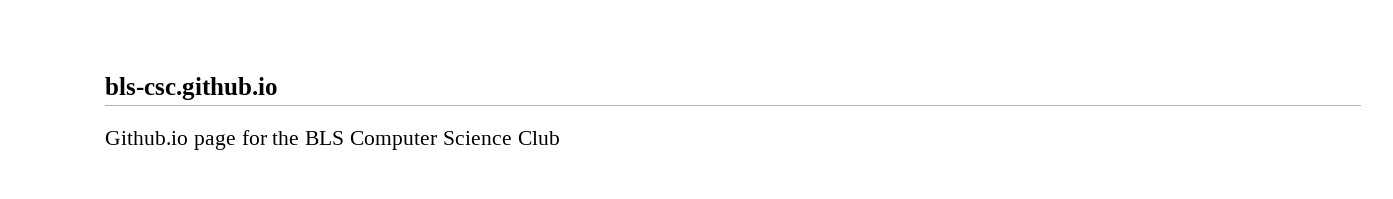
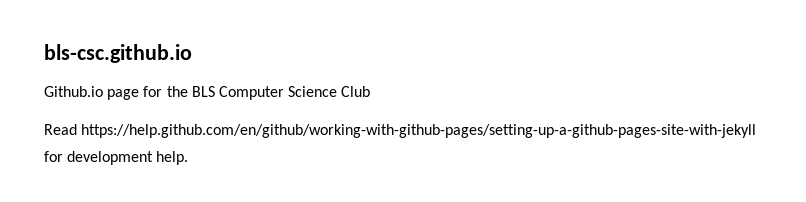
(560, 138) none -> [44,124,757,138] [44,151,189,165] // Read https://help.github.com/en/github/working-with-github-pages/setting-up-a-github-pages-site-with-jekyll for development help.

